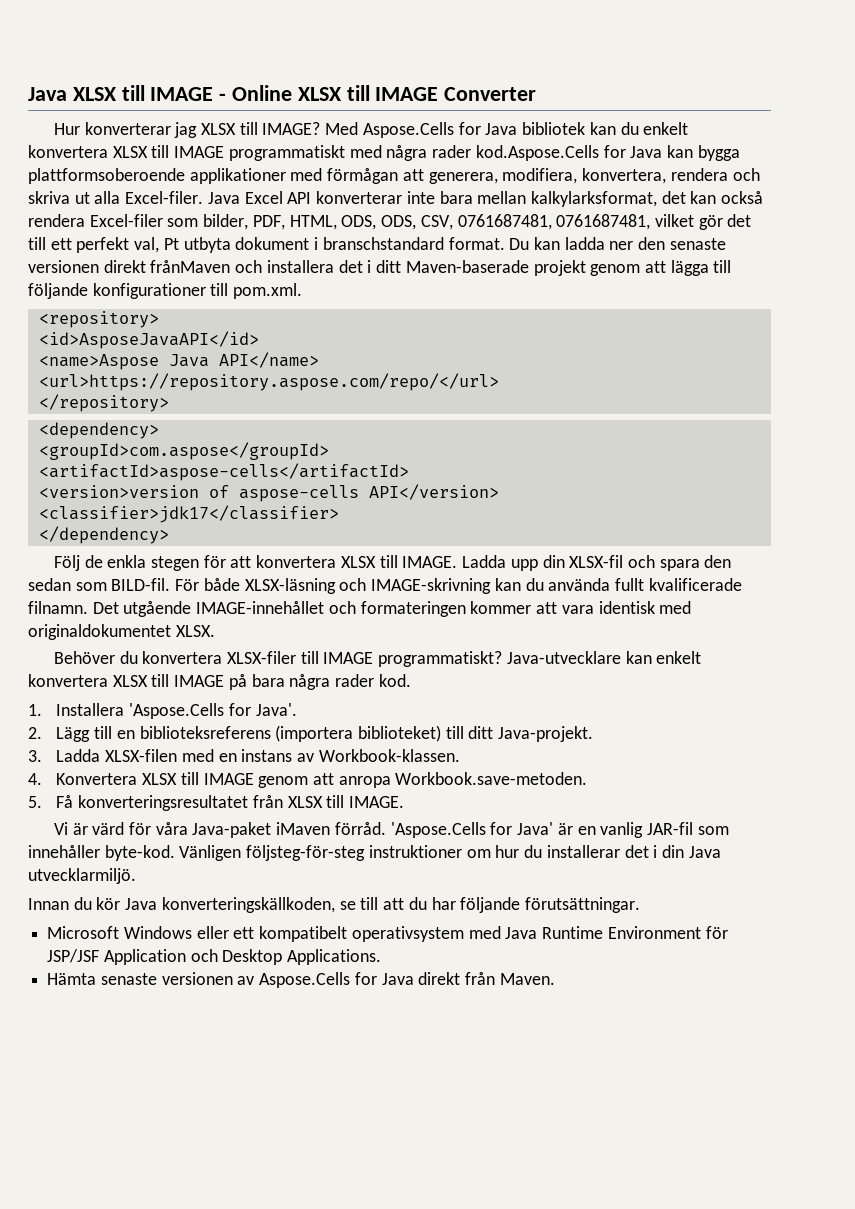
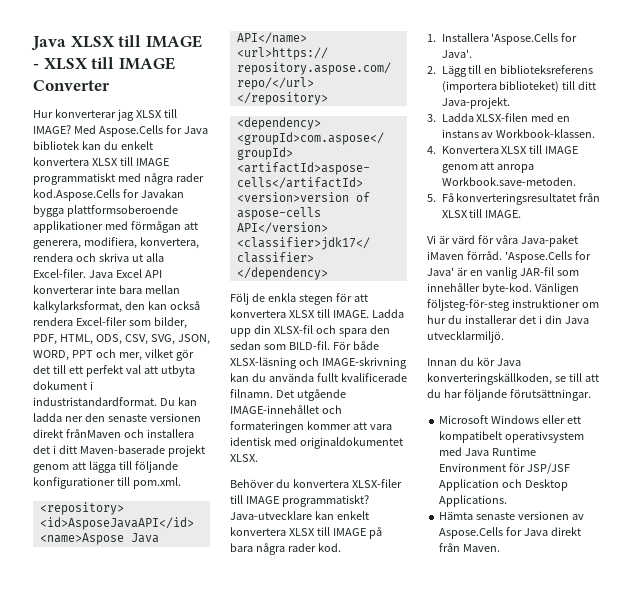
[232,85,293,101] Online -> (39, 66) none
[630,145,693,158] Java kan -> [140,189,184,198] Javakan
[661,191,686,204] det -> [124,301,145,310] den
[381,214,651,230] ODS, CSV, 0761687481, 0761687481, -> [124,334,210,345] [33,349,142,361] CSV, SVG, JSON, WORD, PPT och mer,
[134,237,179,253] val, Pt -> [125,365,158,374] val att
[322,237,505,250] branschstandard format. -> [33,397,157,406] industristandardformat.

